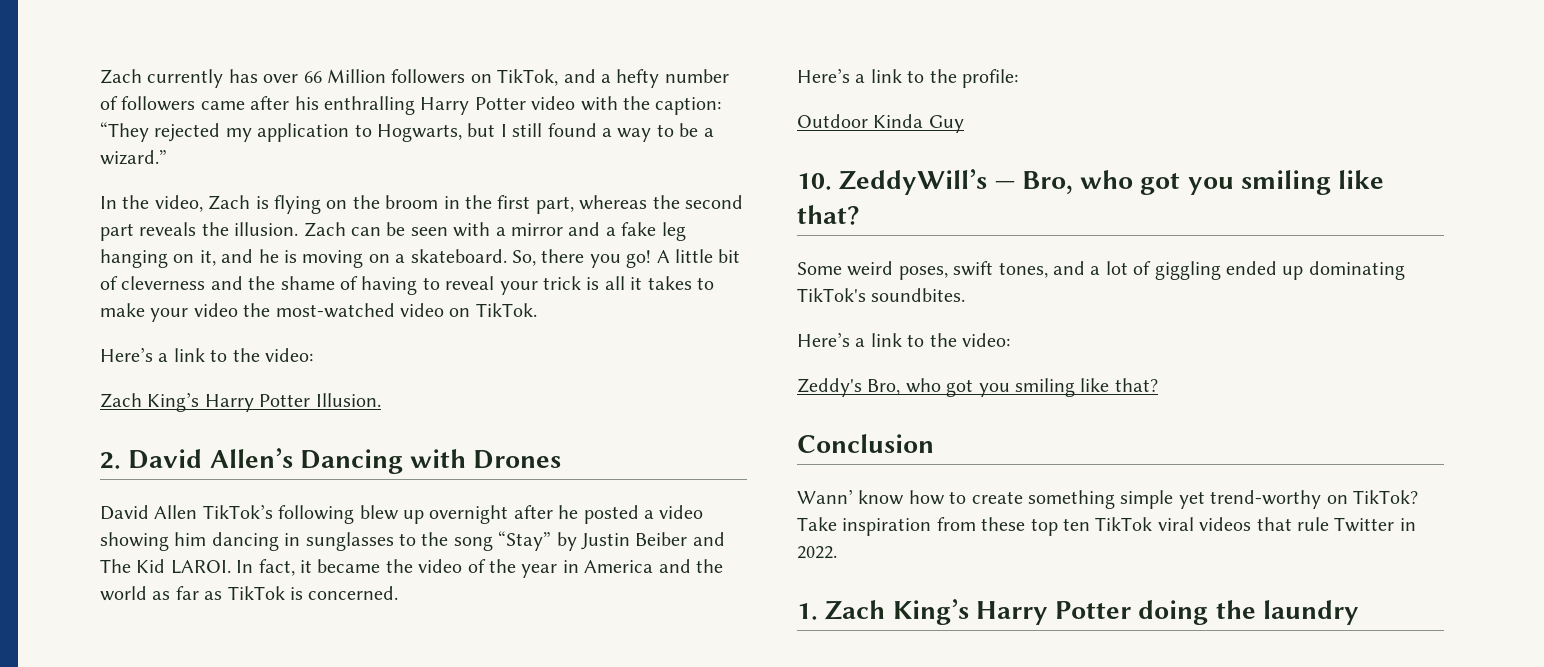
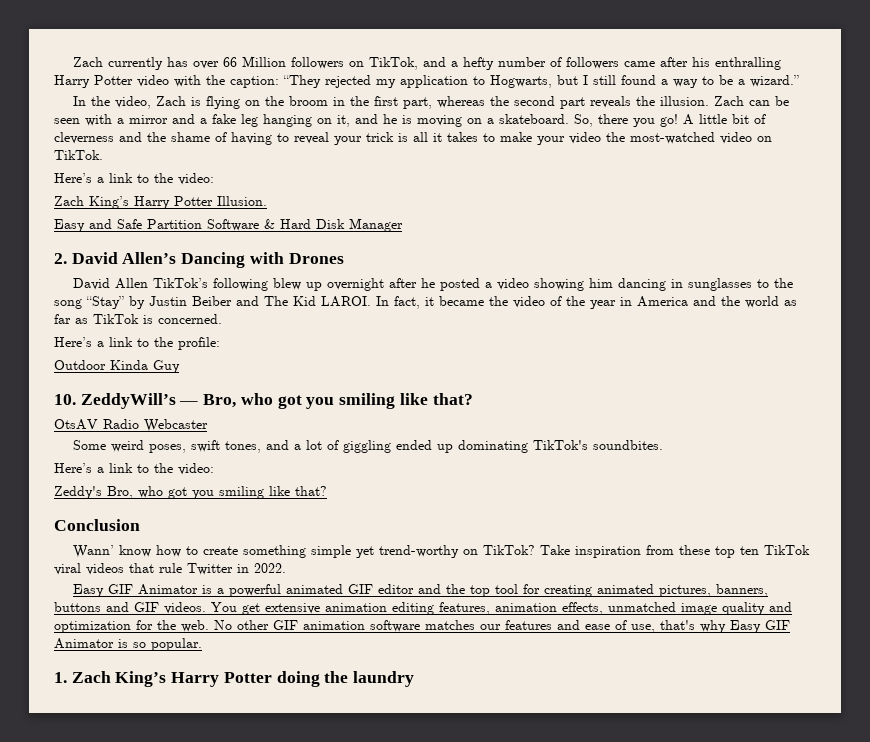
(381, 400) none -> [54,218,403,232] // Easy and Safe Partition Software & Hard Disk Manager
(860, 215) none -> [54,419,208,432] // OtsAV Radio Webcaster
(837, 552) none -> [73,584,769,597] [54,602,792,615] [54,620,790,633] [54,638,202,651] // Easy GIF Animator is a powerful animated GIF editor and the top tool for creating animated pictures, banners, buttons and GIF videos. You get extensive animation editing features, animation effects, unmatched image quality and optimization for the web. No other GIF animation software matches our features and ease of use, that's why Easy GIF Animator is so popular.

